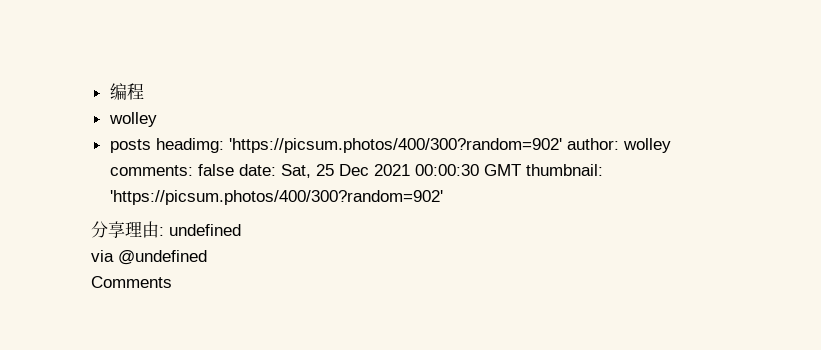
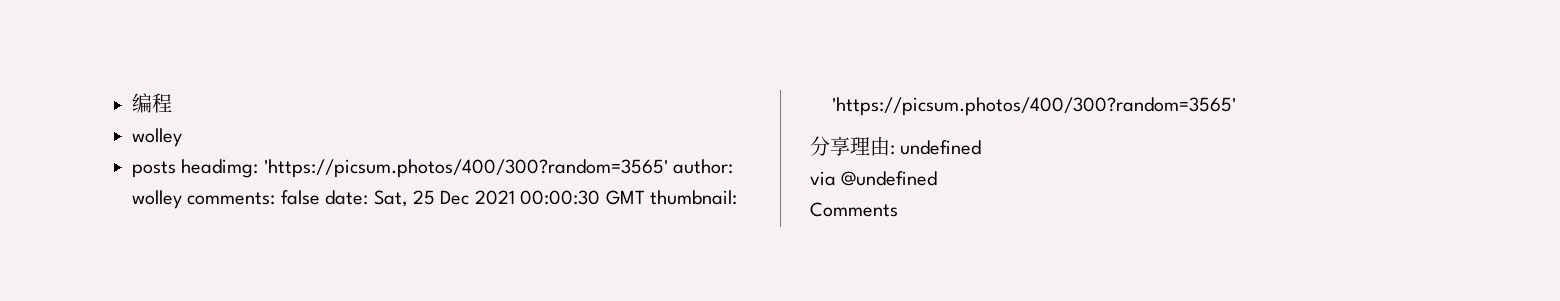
[228,138,562,153] 'https://picsum.photos/400/300?random=902' -> [263,159,668,178] 'https://picsum.photos/400/300?random=3565'
[109,190,443,205] 'https://picsum.photos/400/300?random=902' -> [832,97,1236,116] 'https://picsum.photos/400/300?random=3565'

